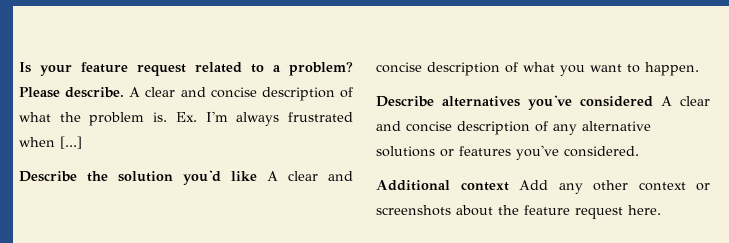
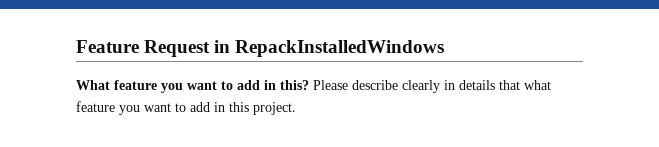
[19,62,353,76] [19,87,353,101] [19,111,354,126] [19,136,82,149] [19,170,353,185] [376,62,699,76] [376,95,710,110] [376,121,651,135] [376,145,639,160] [376,180,710,194] [376,205,661,219] Is your feature request related to a problem? Please describe. A clear and concise description of what the problem is. Ex. I'm always frustrated when [...] // Describe the solution you'd like A clear and concise description of what you want to happen. // Describe alternatives you've considered A clear and concise description of any alternative solutions or features you've considered. // Additional context Add any other context or screenshots about the feature request here. -> [76,40,445,57] [76,80,551,93] [76,101,296,115] Feature Request in RepackInstalledWindows // What feature you want to add in this? Please describe clearly in details that what feature you want to add in this project.

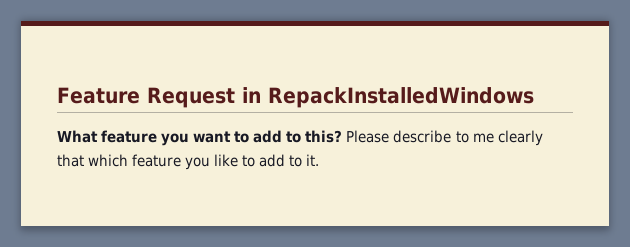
[264,80,276,90] in -> [286,131,302,143] to
[402,80,551,93] [76,101,296,115] clearly in details that what feature you want to add in this project. -> [455,130,543,146] [57,154,320,170] to me clearly that which feature you like to add to it.

